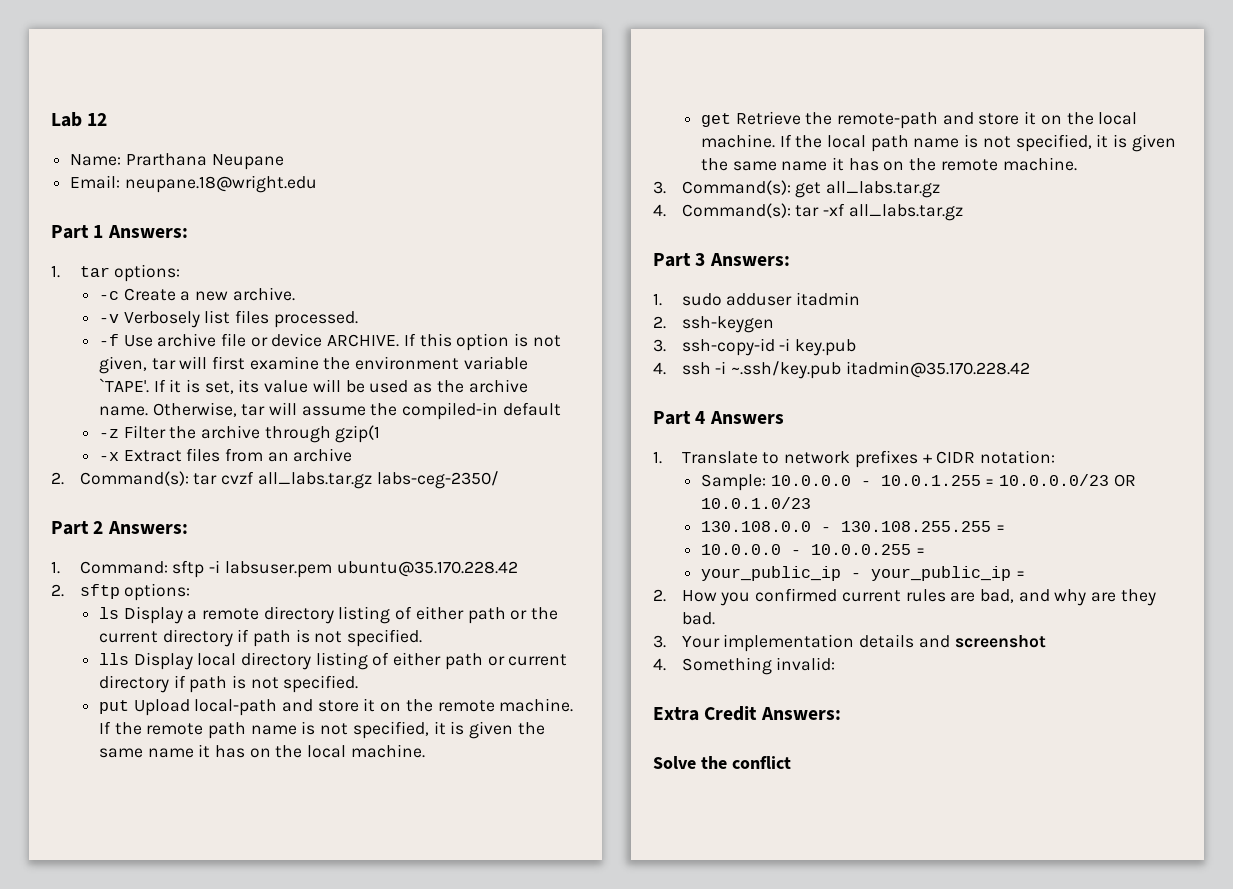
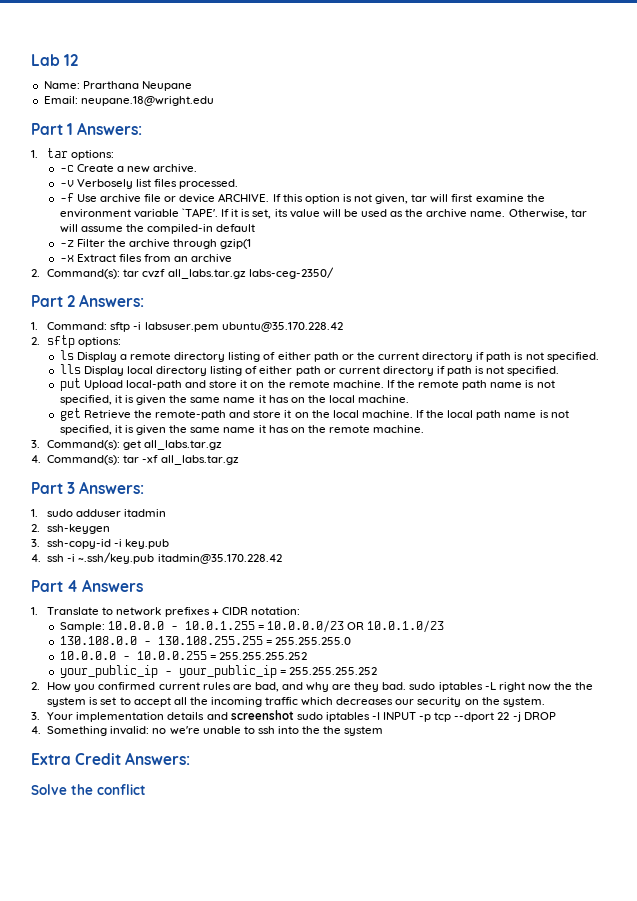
(1005, 528) none -> [275,637,352,645] 255.255.255.0
(925, 551) none -> [219,652,308,660] 255.255.255.252
(1025, 574) none -> [289,667,378,675] 255.255.255.252
(715, 618) none -> [409,682,594,692] [47,697,545,707] sudo iptables -L right now the the system is set to accept all the incoming traffic which decreases our security on the system.
[653,657,836,675] // 4. Something invalid: -> [296,712,556,722] [31,726,384,736] sudo iptables -I INPUT -p tcp --dport 22 -j DROP // 4. Something invalid: no we're unable to ssh into the the system

